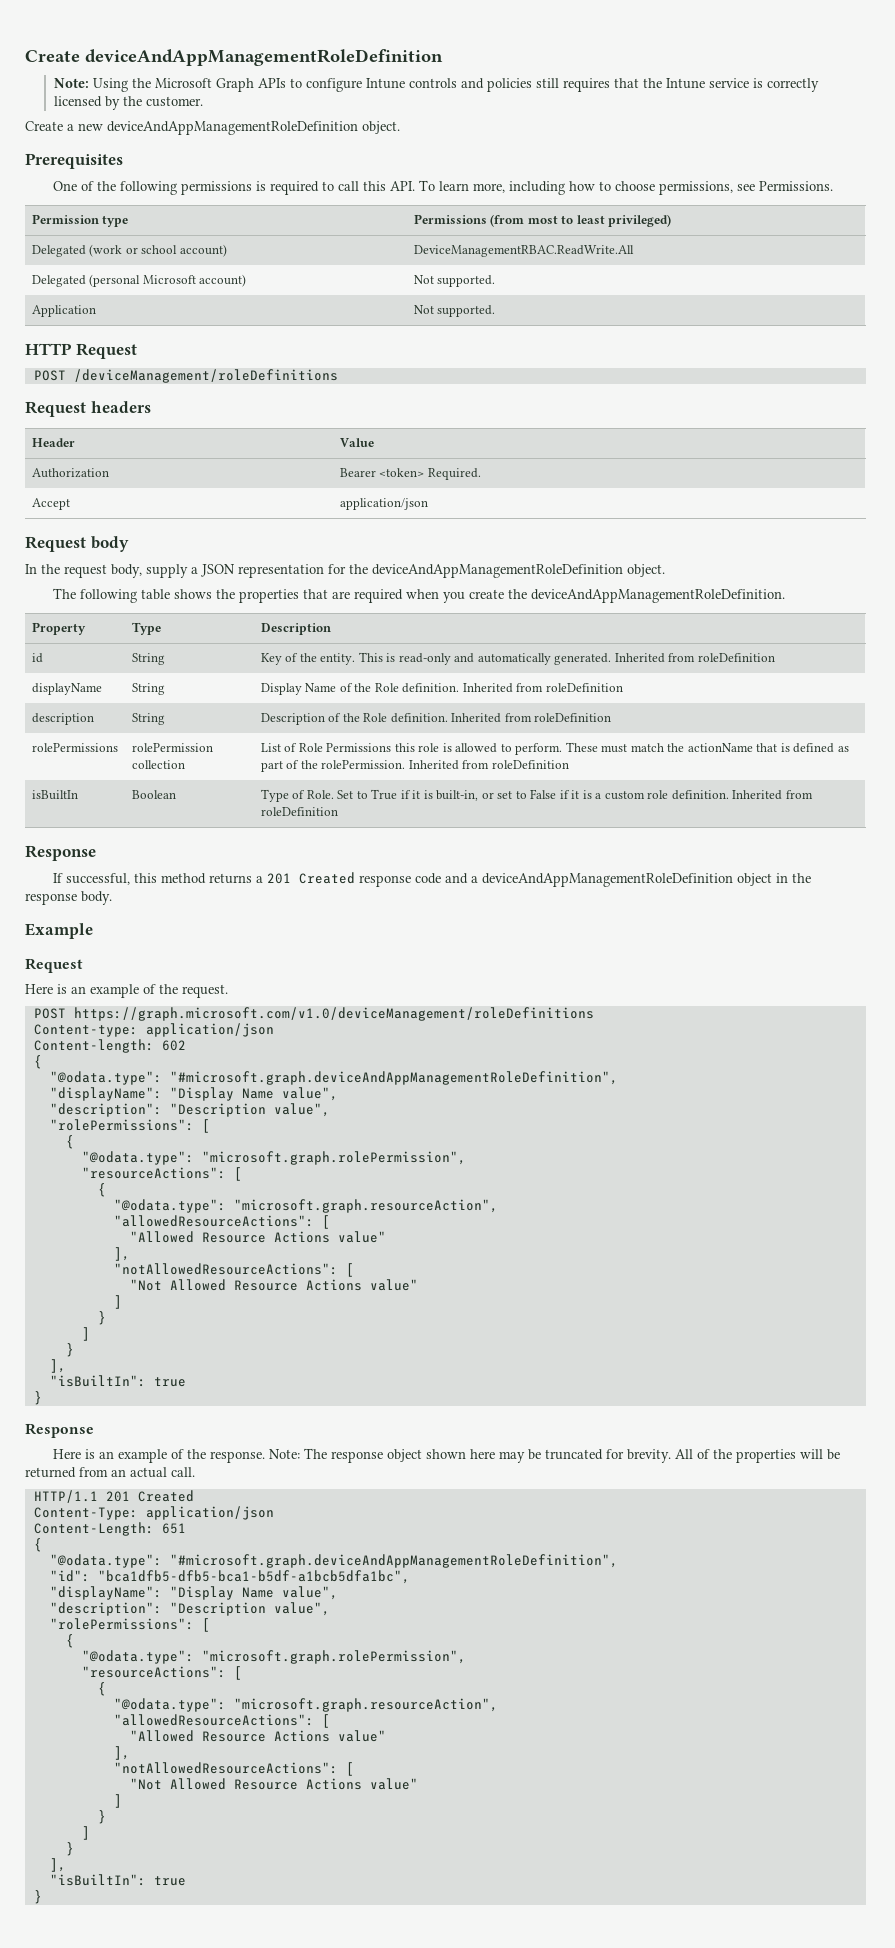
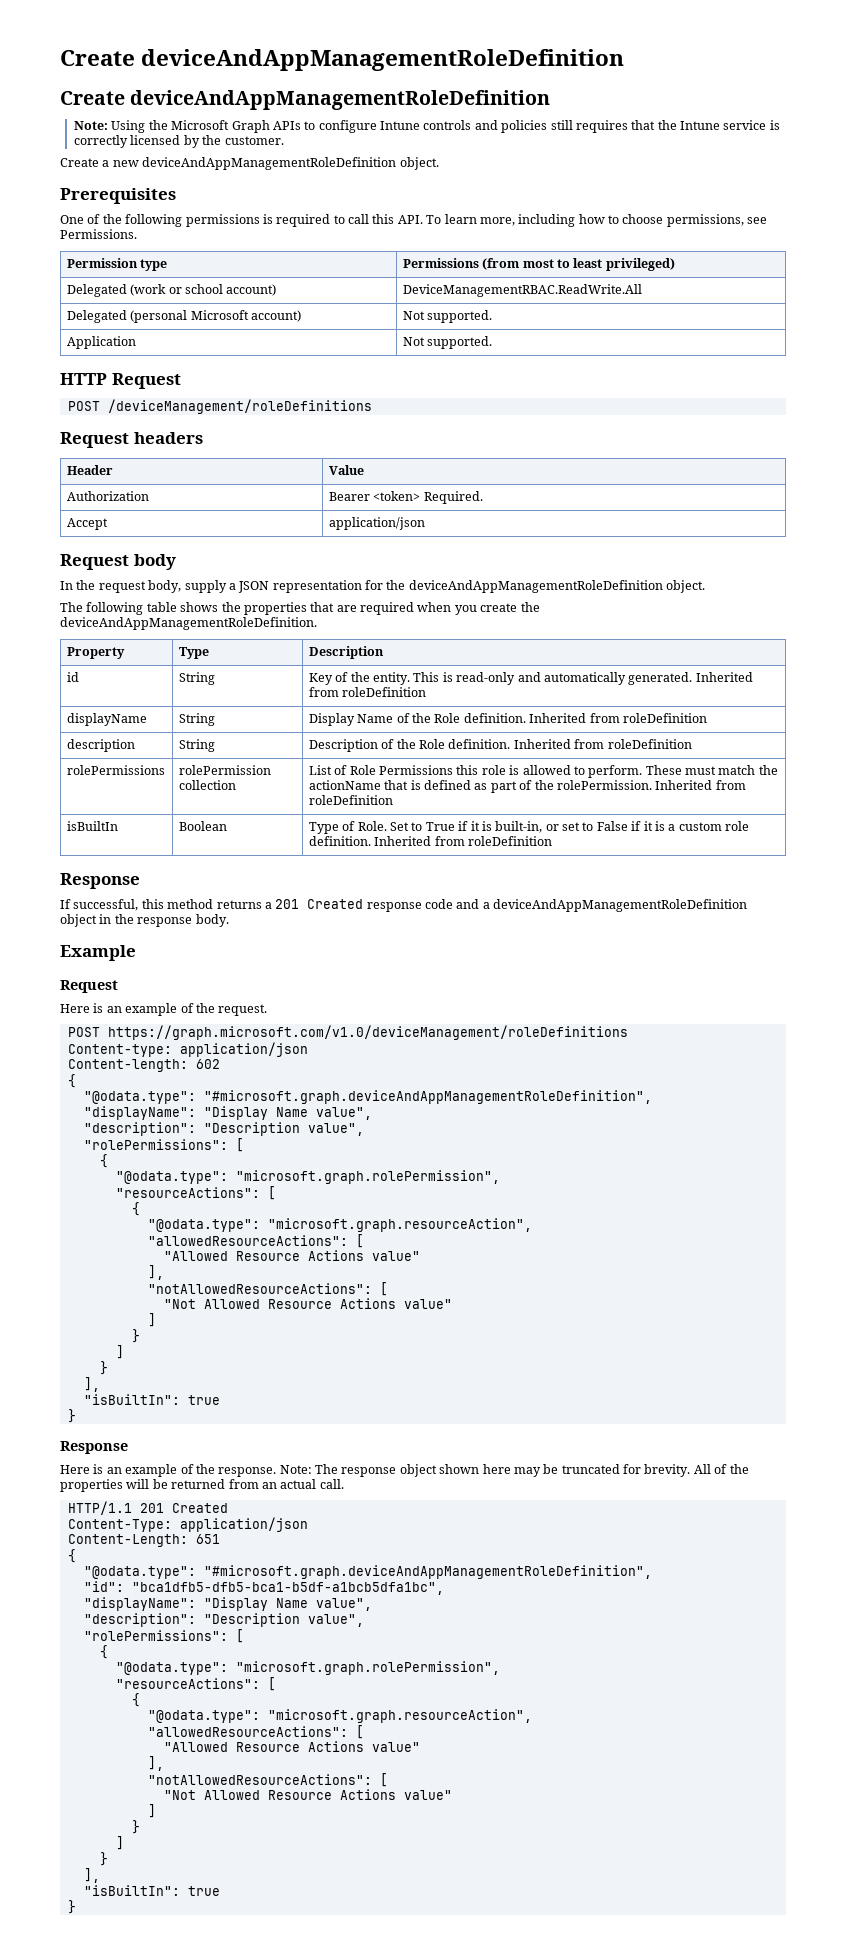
[25,49,443,66] Create deviceAndAppManagementRoleDefinition -> [60,49,625,71] [60,90,551,110] Create deviceAndAppManagementRoleDefinition // Create deviceAndAppManagementRoleDefinition

